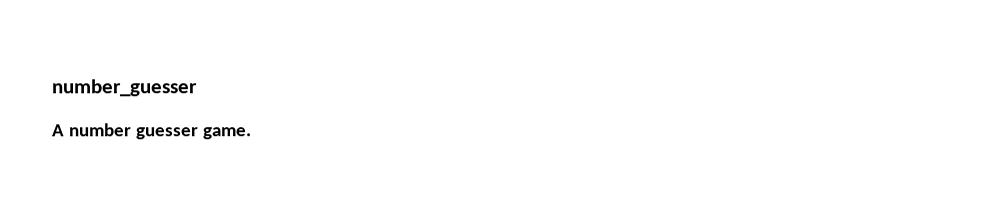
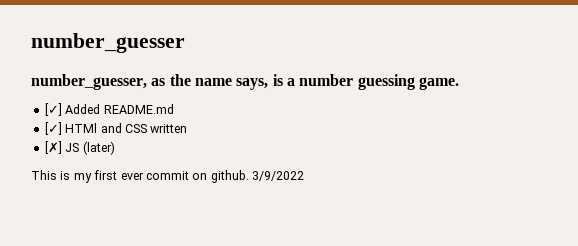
[52,123,252,140] A number guesser game. -> [31,74,459,90] [44,103,174,116] [44,122,188,135] [44,141,115,155] [31,170,304,183] number_guesser, as the name says, is a number guessing game. // [✓] Added README.md // [✓] HTMl and CSS written // [✗] JS (later) // This is my first ever commit on github. 3/9/2022

